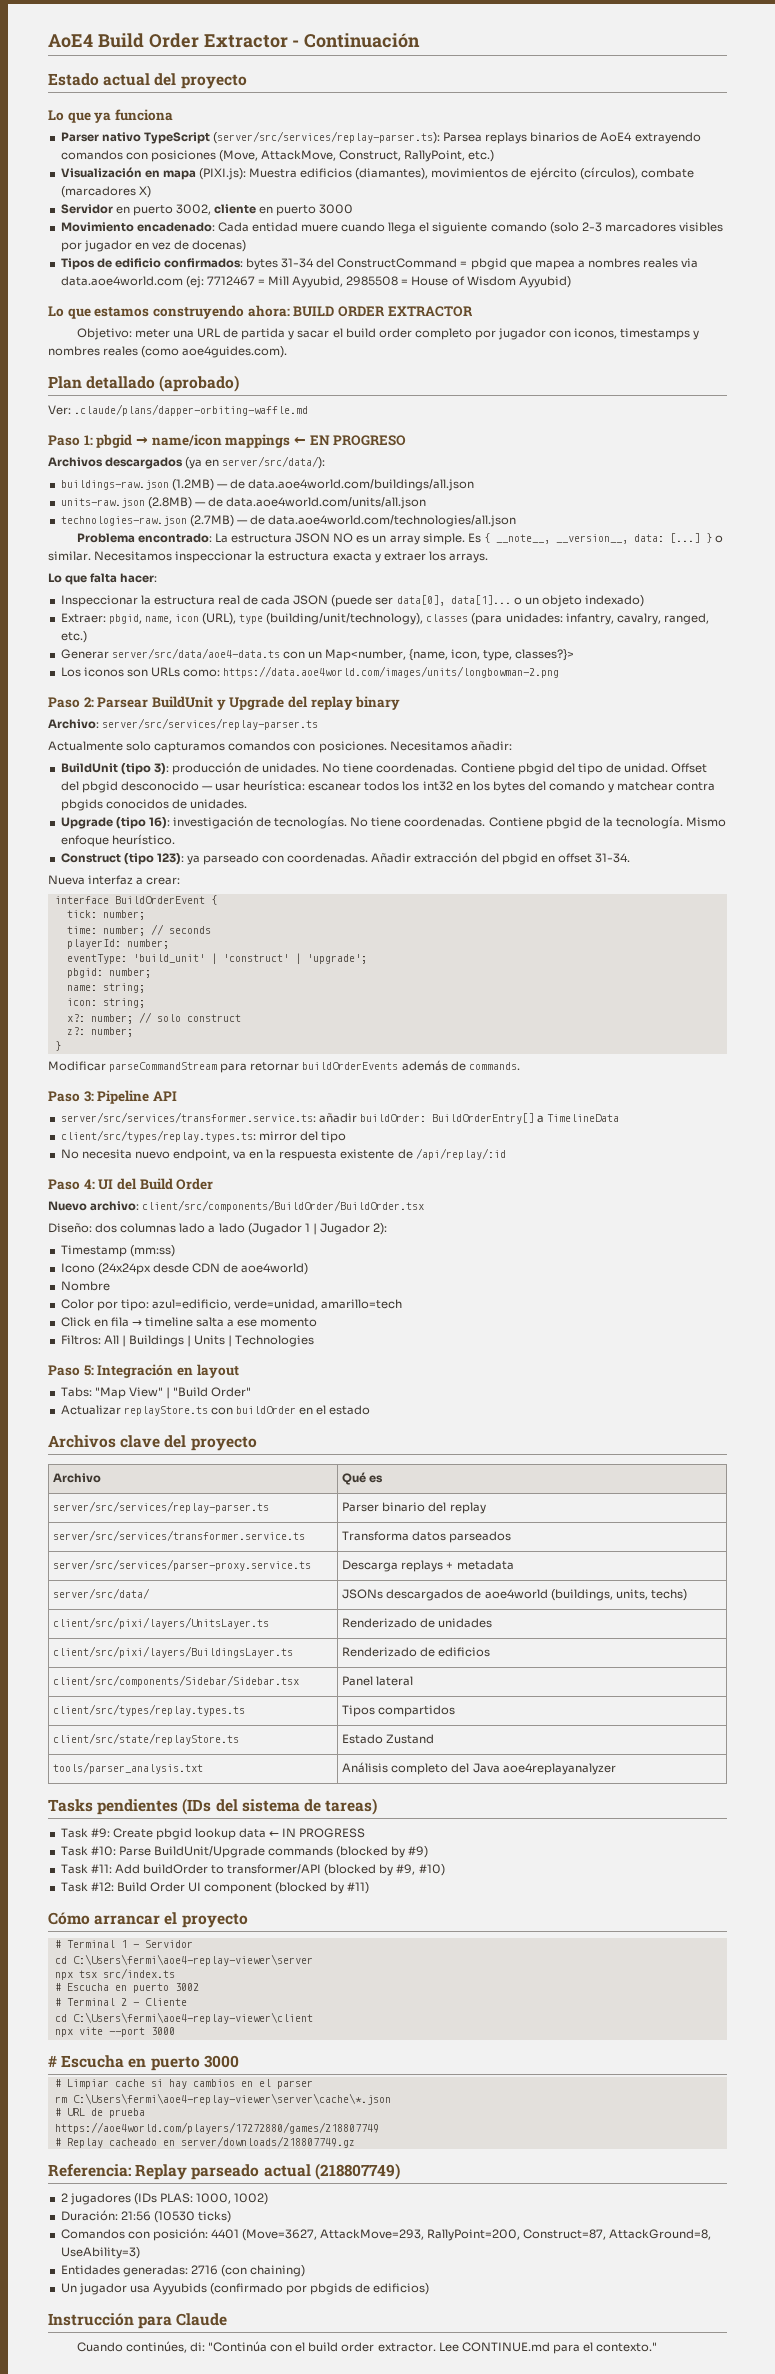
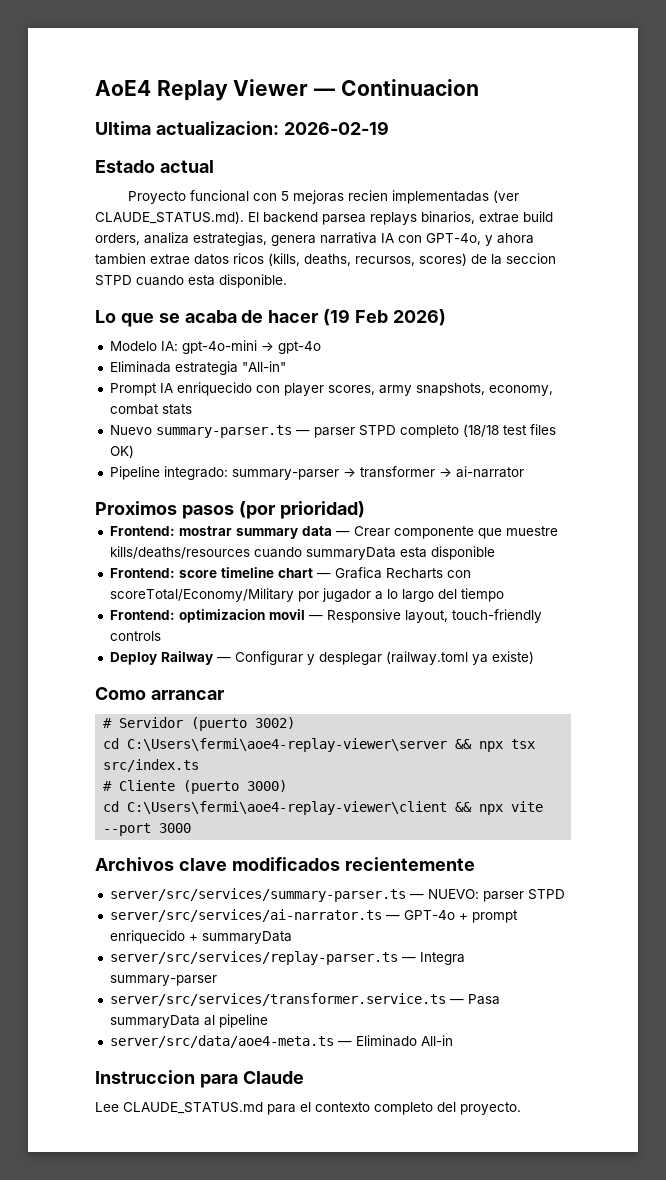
[48,33,421,48] [48,73,247,89] [48,109,173,123] [60,131,701,144] [60,150,495,162] [60,167,694,180] [60,186,151,198] [60,204,354,216] [60,222,724,234] [60,240,247,252] [60,258,699,270] [60,276,571,288] [48,305,473,319] [76,328,700,340] [48,346,288,358] [48,375,240,392] [48,404,309,416] [48,434,407,448] [48,456,326,469] [60,479,475,491] [60,497,427,509] [60,515,517,527] [76,533,723,545] [48,551,488,563] [48,573,158,585] [60,595,645,607] [60,613,709,625] [60,631,87,643] [60,648,575,661] [60,666,560,678] [48,696,401,710] [48,718,319,730] [48,741,512,753] [60,762,708,775] [60,780,716,793] [60,799,247,811] [60,816,727,829] [60,834,175,847] [60,852,631,865] [48,875,181,885] [54,895,217,905] [66,910,145,920] [66,924,211,936] [66,939,169,949] [66,953,367,964] [66,968,151,978] [66,983,145,993] [66,998,145,1008] [66,1012,241,1024] [66,1027,133,1037] [54,1041,61,1051] [48,1060,520,1073] [48,1090,177,1104] [60,1112,620,1124] [60,1130,346,1143] [60,1148,506,1161] [48,1178,214,1190] [48,1200,425,1212] [48,1223,388,1235] [60,1245,175,1257] [60,1263,309,1275] [60,1281,110,1291] [60,1299,403,1311] [60,1317,318,1327] [60,1335,315,1347] [48,1364,239,1378] [60,1387,252,1399] [60,1405,371,1416] [48,1435,257,1451] [53,1473,102,1483] [342,1472,384,1485] [53,1501,270,1513] [342,1502,486,1514] [53,1530,306,1541] [342,1531,512,1543] [53,1559,312,1571] [342,1560,514,1572] [53,1588,151,1599] [342,1589,687,1601] [53,1617,270,1629] [342,1618,493,1628] [53,1646,294,1658] [342,1647,491,1657] [53,1675,300,1687] [342,1676,414,1686] [53,1704,246,1716] [342,1705,456,1717] [53,1733,240,1745] [342,1734,435,1744] [53,1762,204,1774] [342,1762,616,1775] [48,1798,378,1815] [60,1828,366,1840] [60,1846,429,1858] [60,1864,445,1876] [60,1882,370,1894] [48,1912,90,1925] AoE4 Build Order Extractor - Continuación // Estado actual del proyecto // Lo que ya funciona // Parser nativo TypeScript (server/src/services/replay-parser.ts): Parsea replays binarios de AoE4 extrayendo comandos con posiciones (Move, AttackMove, Construct, RallyPoint, etc.) // Visualización en mapa (PIXI.js): Muestra edificios (diamantes), movimientos de ejército (círculos), combate (marcadores X) // Servidor en puerto 3002, cliente en puerto 3000 // Movimiento encadenado: Cada entidad muere cuando llega el siguiente comando (solo 2-3 marcadores visibles por jugador en vez de docenas) // Tipos de edificio confirmados: bytes 31-34 del ConstructCommand = pbgid que mapea a nombres reales via data.aoe4world.com (ej: 7712467 = Mill Ayyubid, 2985508 = House of Wisdom Ayyubid) // Lo que estamos construyendo ahora: BUILD ORDER EXTRACTOR // Objetivo: meter una URL de partida y sacar el build order completo por jugador con iconos, timestamps y nombres reales (como aoe4guides.com). // Plan detallado (aprobado) // Ver: .claude/plans/dapper-orbiting-waffle.md // Paso 1: pbgid → name/icon mappings ← EN PROGRESO // Archivos descargados (ya en server/src/data/): // buildings-raw.json (1.2MB) — de data.aoe4world.com/buildings/all.json // units-raw.json (2.8MB) — de data.aoe4world.com/units/all.json // technologies-raw.json (2.7MB) — de data.aoe4world.com/technologies/all.json // Problema encontrado: La estructura JSON NO es un array simple. Es { __note__, __version__, data: [...] } o similar. Necesitamos inspeccionar la estructura exacta y extraer los arrays. // Lo que falta hacer: // Inspeccionar la estructura real de cada JSON (puede ser data[0], data[1]... o un objeto indexado) // Extraer: pbgid, name, icon (URL), type (building/unit/technology), classes (para unidades: infantry, cavalry, ranged, etc.) // Generar server/src/data/aoe4-data.ts con un Map<number, {name, icon, type, classes?}> // Los iconos son URLs como: https://data.aoe4world.com/images/units/longbowman-2.png // Paso 2: Parsear BuildUnit y Upgrade del replay binary // Archivo: server/src/services/replay-parser.ts // Actualmente solo capturamos comandos con posiciones. Necesitamos añadir: // BuildUnit (tipo 3): producción de unidades. No tiene coordenadas. Contiene pbgid del tipo de unidad. Offset del pbgid desconocido — usar heurística: escanear todos los int32 en los bytes del comando y matchear contra pbgids conocidos de unidades. // Upgrade (tipo 16): investigación de tecnologías. No tiene coordenadas. Contiene pbgid de la tecnología. Mismo enfoque heurístico. // Construct (tipo 123): ya parseado con coordenadas. Añadir extracción del pbgid en offset 31-34. // Nueva interfaz a crear: // interface BuildOrderEvent { // tick: number; // time: number; // seconds // playerId: number; // eventType: 'build_unit' | 'construct' | 'upgrade'; // pbgid: number; // name: string; // icon: string; // x?: number; // solo construct // z?: number; // } // Modificar parseCommandStream para retornar buildOrderEvents además de commands. // Paso 3: Pipeline API // server/src/services/transformer.service.ts: añadir buildOrder: BuildOrderEntry[] a TimelineData // client/src/types/replay.types.ts: mirror del tipo // No necesita nuevo endpoint, va en la respuesta existente de /api/replay/:id // Paso 4: UI del Build Order // Nuevo archivo: client/src/components/BuildOrder/BuildOrder.tsx // Diseño: dos columnas lado a lado (Jugador 1 | Jugador 2): // Timestamp (mm:ss) // Icono (24x24px desde CDN de aoe4world) // Nombre // Color por tipo: azul=edificio, verde=unidad, amarillo=tech // Click en fila → timeline salta a ese momento // Filtros: All | Buildings | Units | Technologies // Paso 5: Integración en layout // Tabs: "Map View" | "Build Order" // Actualizar replayStore.ts con buildOrder en el estado // Archivos clave del proyecto // Archivo | Qué es // server/src/services/replay-parser.ts | Parser binario del replay // server/src/services/transformer.service.ts | Transforma datos parseados // server/src/services/parser-proxy.service.ts | Descarga replays + metadata // server/src/data/ | JSONs descargados de aoe4world (buildings, units, techs) // client/src/pixi/layers/UnitsLayer.ts | Renderizado de unidades // client/src/pixi/layers/BuildingsLayer.ts | Renderizado de edificios // client/src/components/Sidebar/Sidebar.tsx | Panel lateral // client/src/types/replay.types.ts | Tipos compartidos // client/src/state/replayStore.ts | Estado Zustand // tools/parser_analysis.txt | Análisis completo del Java aoe4replayanalyzer // Tasks pendientes (IDs del sistema de tareas) // Task #9: Create pbgid lookup data ← IN PROGRESS // Task #10: Parse BuildUnit/Upgrade commands (blocked by #9) // Task #11: Add buildOrder to transformer/API (blocked by #9, #10) // Task #12: Build Order UI component (blocked by #11) // Cómo -> [95,79,479,101] [95,121,389,135] [95,160,214,173] [127,190,519,204] [95,211,553,225] [95,232,534,246] [95,253,556,266] [95,274,287,288] [95,309,446,327] [109,340,321,354] [109,361,286,375] [109,382,553,396] [109,404,192,415] [109,424,556,438] [109,445,134,458] [109,466,524,480] [95,501,365,519] [109,526,558,539] [109,546,495,560] [109,567,471,579] [109,588,504,602] [109,609,542,623] [109,631,161,641] [109,651,534,665] [95,687,146,700] AoE4 Replay Viewer — Continuacion // Ultima actualizacion: 2026-02-19 // Estado actual // Proyecto funcional con 5 mejoras recien implementadas (ver CLAUDE_STATUS.md). El backend parsea replays binarios, extrae build orders, analiza estrategias, genera narrativa IA con GPT-4o, y ahora tambien extrae datos ricos (kills, deaths, recursos, scores) de la seccion STPD cuando esta disponible. // Lo que se acaba de hacer (19 Feb 2026) // Modelo IA: gpt-4o-mini → gpt-4o // Eliminada estrategia "All-in" // Prompt IA enriquecido con player scores, army snapshots, economy, combat stats // Nuevo summary-parser.ts — parser STPD completo (18/18 test files OK) // Pipeline integrado: summary-parser → transformer → ai-narrator // Proximos pasos (por prioridad) // Frontend: mostrar summary data — Crear componente que muestre kills/deaths/resources cuando summaryData esta disponible // Frontend: score timeline chart — Grafica Recharts con scoreTotal/Economy/Military por jugador a lo largo del tiempo // Frontend: optimizacion movil — Responsive layout, touch-friendly controls // Deploy Railway — Configurar y desplegar (railway.toml ya existe) // Como
[164,1912,248,1928] [54,1940,193,1948] el proyecto // # Terminal 1 - Servidor -> [103,717,296,731] // # Servidor (puerto 3002)
(313, 1960) // -> [455,739,473,749] &&
[66,1983,199,1993] [54,1998,139,2006] Escucha en puerto 3002 // # Terminal 2 - -> (113, 786) none
(187, 2002) none -> [183,780,288,794] (puerto 3000)
(313, 2018) // -> [455,802,473,812] &&
[48,2055,239,2071] [54,2079,313,2089] [54,2093,391,2105] [54,2108,145,2118] [54,2122,379,2134] [54,2136,355,2148] [48,2163,400,2180] [60,2193,269,2205] [60,2210,231,2223] [60,2228,712,2241] [60,2247,140,2259] [60,2265,306,2277] [60,2283,430,2295] [48,2313,228,2329] [76,2341,658,2354] # Escucha en puerto 3000 // # Limpiar cache si hay cambios en el parser // rm C:\Users\fermi\aoe4-replay-viewer\server\cache\*.json // # URL de prueba // https://aoe4world.com/players/17272880/games/218807749 // # Replay cacheado en server/downloads/218807749.gz // Referencia: Replay parseado actual (218807749) // 2 jugadores (IDs PLAS: 1000, 1002) // Duración: 21:56 (10530 ticks) // Comandos con posición: 4401 (Move=3627, AttackMove=293, RallyPoint=200, Construct=87, AttackGround=8, UseAbility=3) // Entidades generadas: 2716 (con chaining) // Un jugador usa Ayyubids (confirmado por pbgids de edificios) // Instrucción para Claude // Cuando continúes, di: "Continúa con el build order extractor. Lee CONTINUE.md para el contexto." -> [95,857,475,871] [109,888,565,902] [109,909,518,923] [109,930,292,944] [109,951,465,965] [109,975,217,986] [109,993,500,1006] [109,1014,268,1028] [109,1035,453,1048] [95,1070,304,1088] [95,1102,521,1115] Archivos clave modificados recientemente // server/src/services/summary-parser.ts — NUEVO: parser STPD // server/src/services/ai-narrator.ts — GPT-4o + prompt enriquecido + summaryData // server/src/services/replay-parser.ts — Integra summary-parser // server/src/services/transformer.service.ts — Pasa summaryData al pipeline // server/src/data/aoe4-meta.ts — Eliminado All-in // Instruccion para Claude // Lee CLAUDE_STATUS.md para el contexto completo del proyecto.

